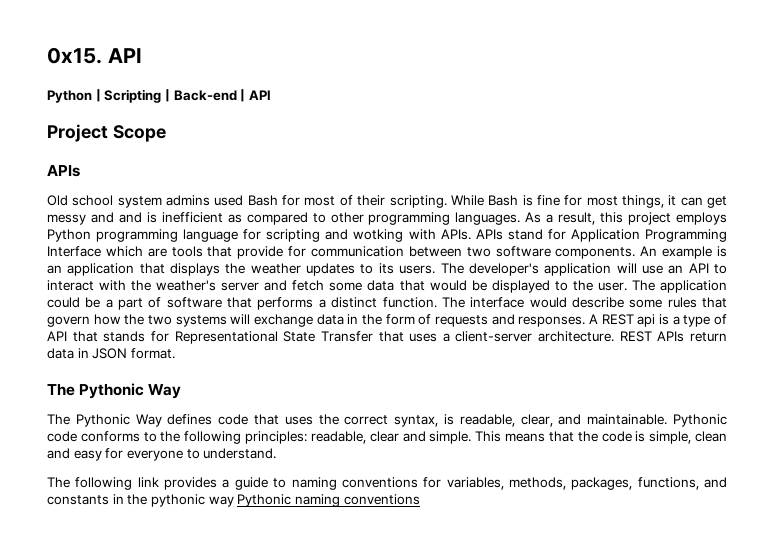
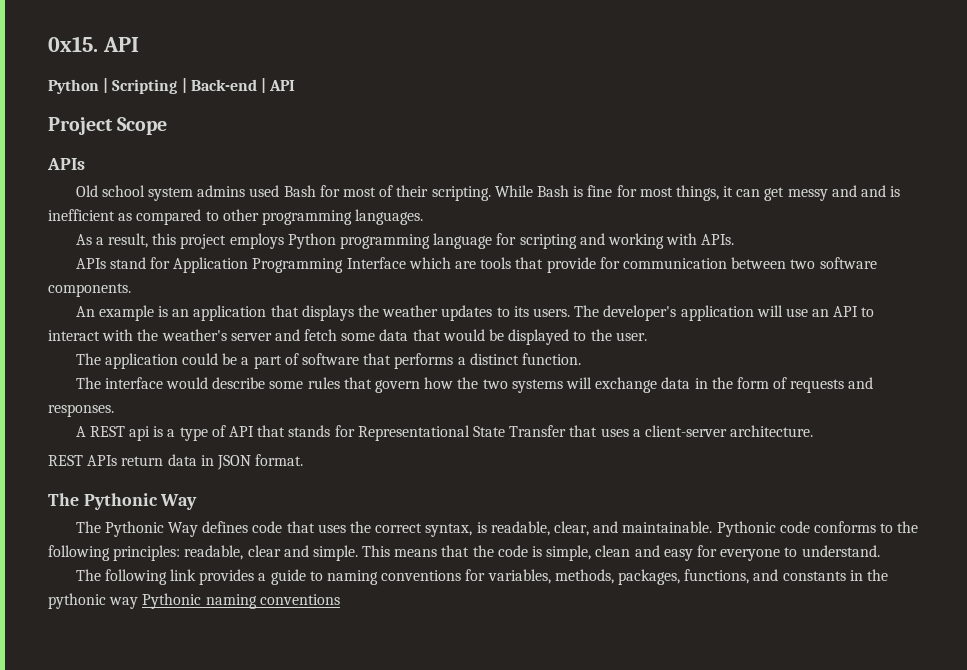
(521, 218) none -> (424, 217) //
[353,229,404,242] wotking -> [607,233,664,249] working
(471, 234) none -> (735, 239) //
(636, 253) none -> (131, 290) //
(627, 286) none -> (647, 336) //
(437, 302) none -> (581, 359) //
(586, 321) none -> (114, 410) //
(615, 336) none -> (814, 431) //

